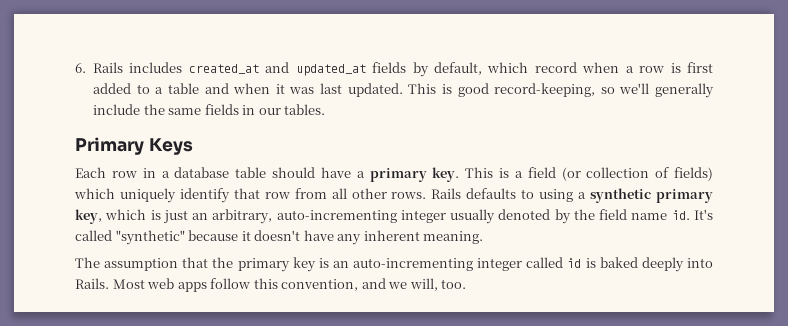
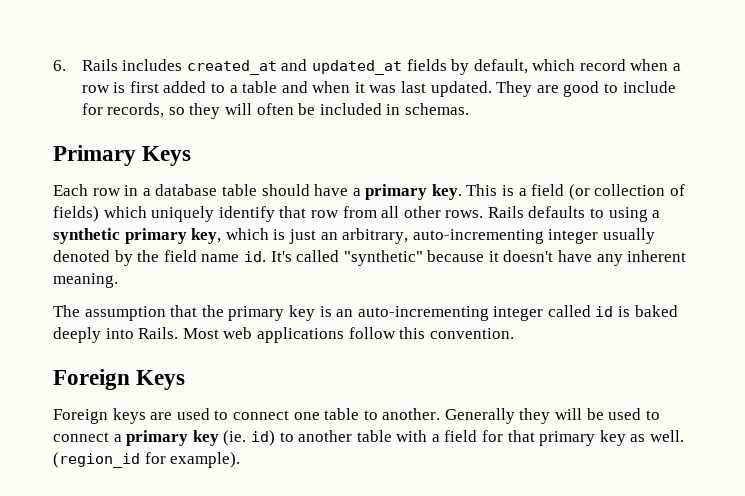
[408,83,714,98] [92,104,326,115] This is good record-keeping, so we'll generally include the same fields in our tables. -> [496,81,676,97] [81,103,469,119] They are good to include for records, so they will often be included in schemas.
[177,282,207,292] apps -> [256,327,344,343] applications
[281,278,467,291] convention, and we will, too. -> [429,328,514,339] [53,369,186,390] [53,408,660,424] [53,430,685,446] [53,452,241,468] convention. // Foreign Keys // Foreign keys are used to connect one table to another. Generally they will be used to connect a primary key (ie. id) to another table with a field for that primary key as well. (region_id for example).

